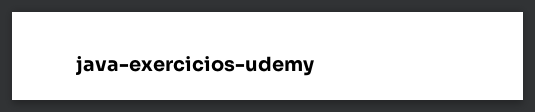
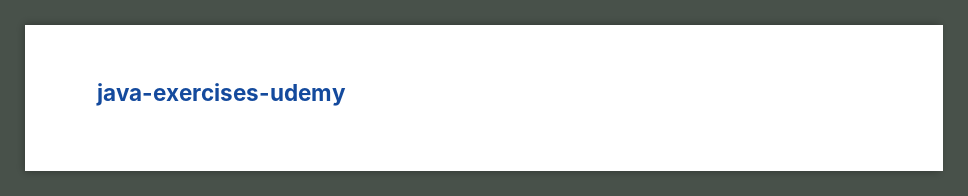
[76,55,314,76] java-exercicios-udemy -> [96,83,346,106] java-exercises-udemy

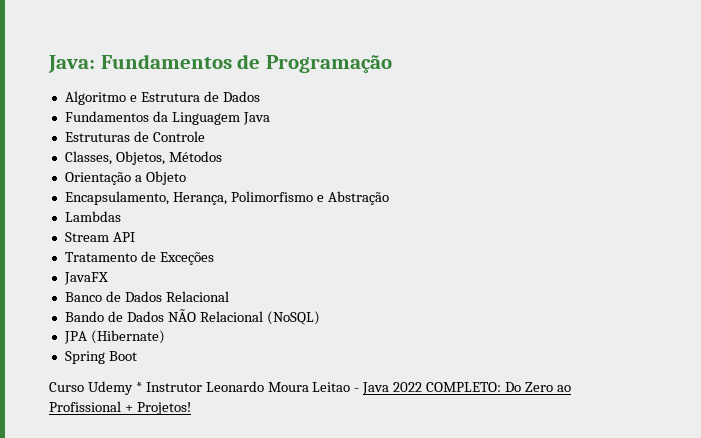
[96,83,346,106] java-exercises-udemy -> [48,54,392,73] [64,91,260,105] [64,111,270,125] [64,131,205,142] [64,151,222,165] [64,171,186,185] [64,191,389,205] [64,211,121,222] [64,232,135,242] [64,251,214,265] [63,272,108,285] [64,291,229,302] [64,309,320,325] [63,330,165,344] [64,351,137,364] [49,381,571,395] [49,401,191,415] Java: Fundamentos de Programação // Algoritmo e Estrutura de Dados // Fundamentos da Linguagem Java // Estruturas de Controle // Classes, Objetos, Métodos // Orientação a Objeto // Encapsulamento, Herança, Polimorfismo e Abstração // Lambdas // Stream API // Tratamento de Exceções // JavaFX // Banco de Dados Relacional // Bando de Dados NÃO Relacional (NoSQL) // JPA (Hibernate) // Spring Boot // Curso Udemy * Instrutor Leonardo Moura Leitao - Java 2022 COMPLETO: Do Zero ao Profissional + Projetos!

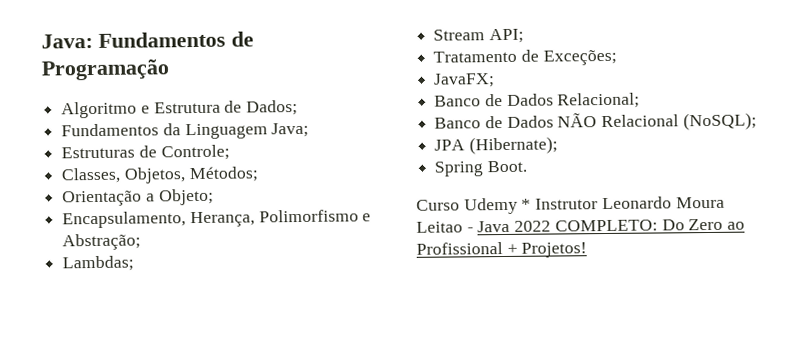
[222,91,260,102] Dados -> [246,100,299,116] Dados;
[242,112,270,125] Java -> [271,122,310,138] Java;
[152,131,205,142] Controle -> [160,144,230,161] Controle;
[168,151,222,162] Métodos -> [188,166,259,183] Métodos;
[145,171,186,185] Objeto -> [158,188,214,206] Objeto;
[327,191,389,205] [64,211,121,222] Abstração // Lambdas -> [62,233,142,251] [62,255,135,272] Abstração; // Lambdas;
[112,232,135,242] API -> [488,28,524,44] API;
[159,252,214,265] [63,272,108,285] [64,291,229,302] [64,311,104,322] Exceções // JavaFX // Banco de Dados Relacional // Bando -> [542,49,617,66] [433,73,496,88] [434,92,641,109] [434,117,482,129] Exceções; // JavaFX; // Banco de Dados Relacional; // Banco
[266,311,320,325] (NoSQL) -> [682,112,757,131] (NoSQL);
[90,330,165,344] (Hibernate) -> [468,136,558,155] (Hibernate);
[108,351,137,361] Boot -> [486,160,527,173] Boot.

